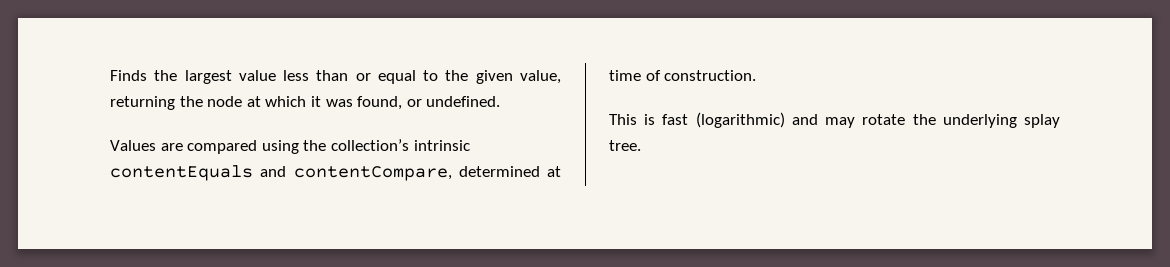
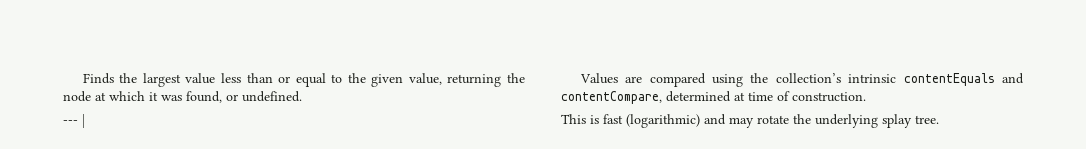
(501, 101) none -> [63,114,85,128] // --- |

